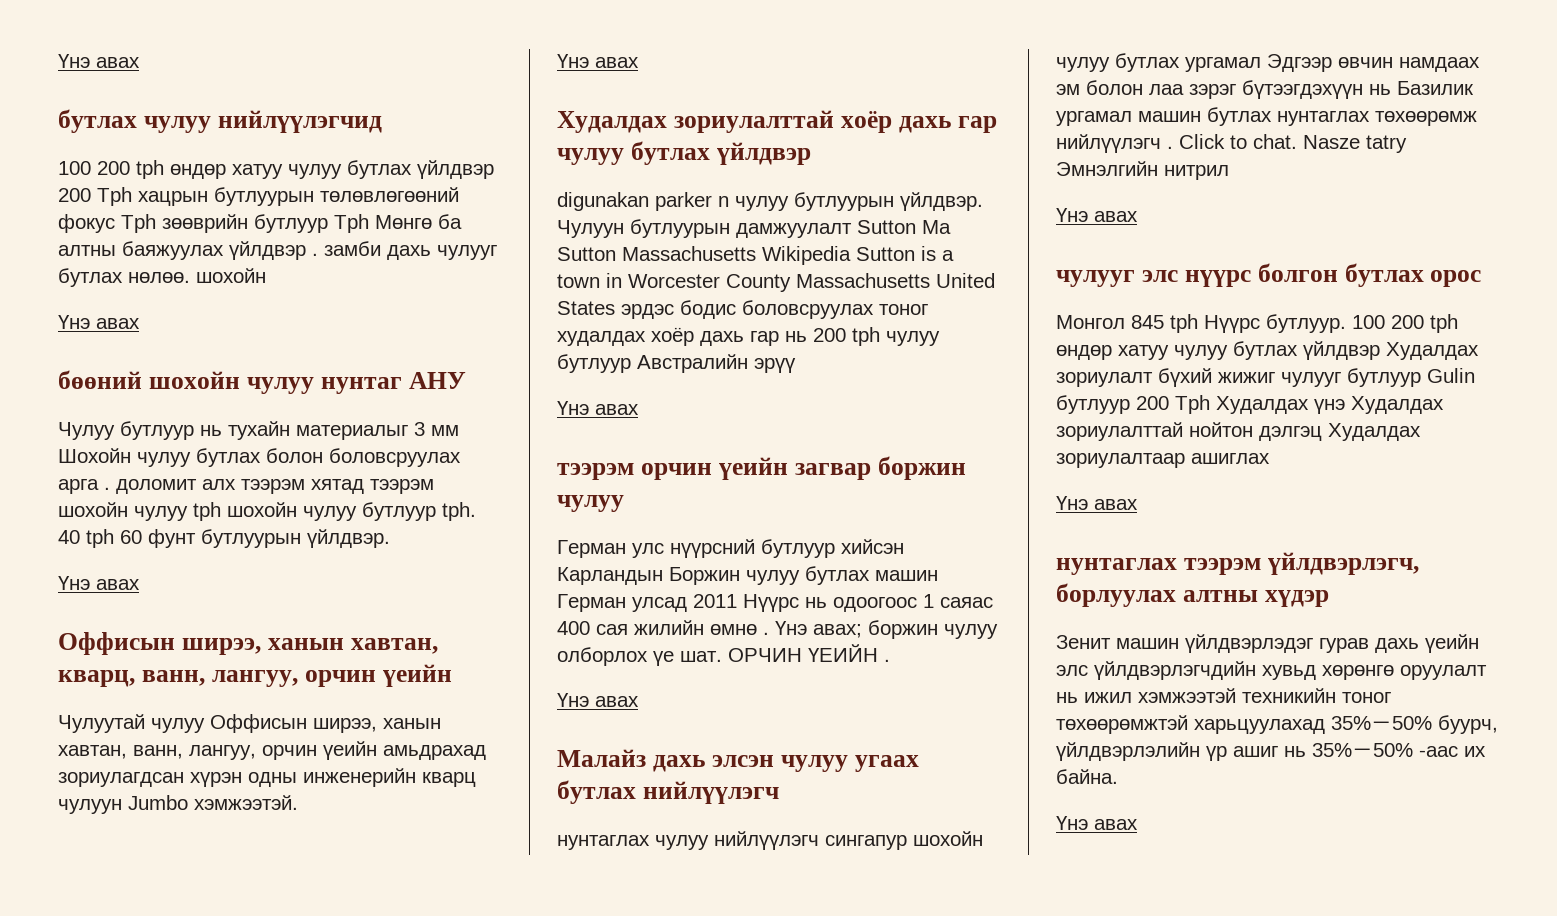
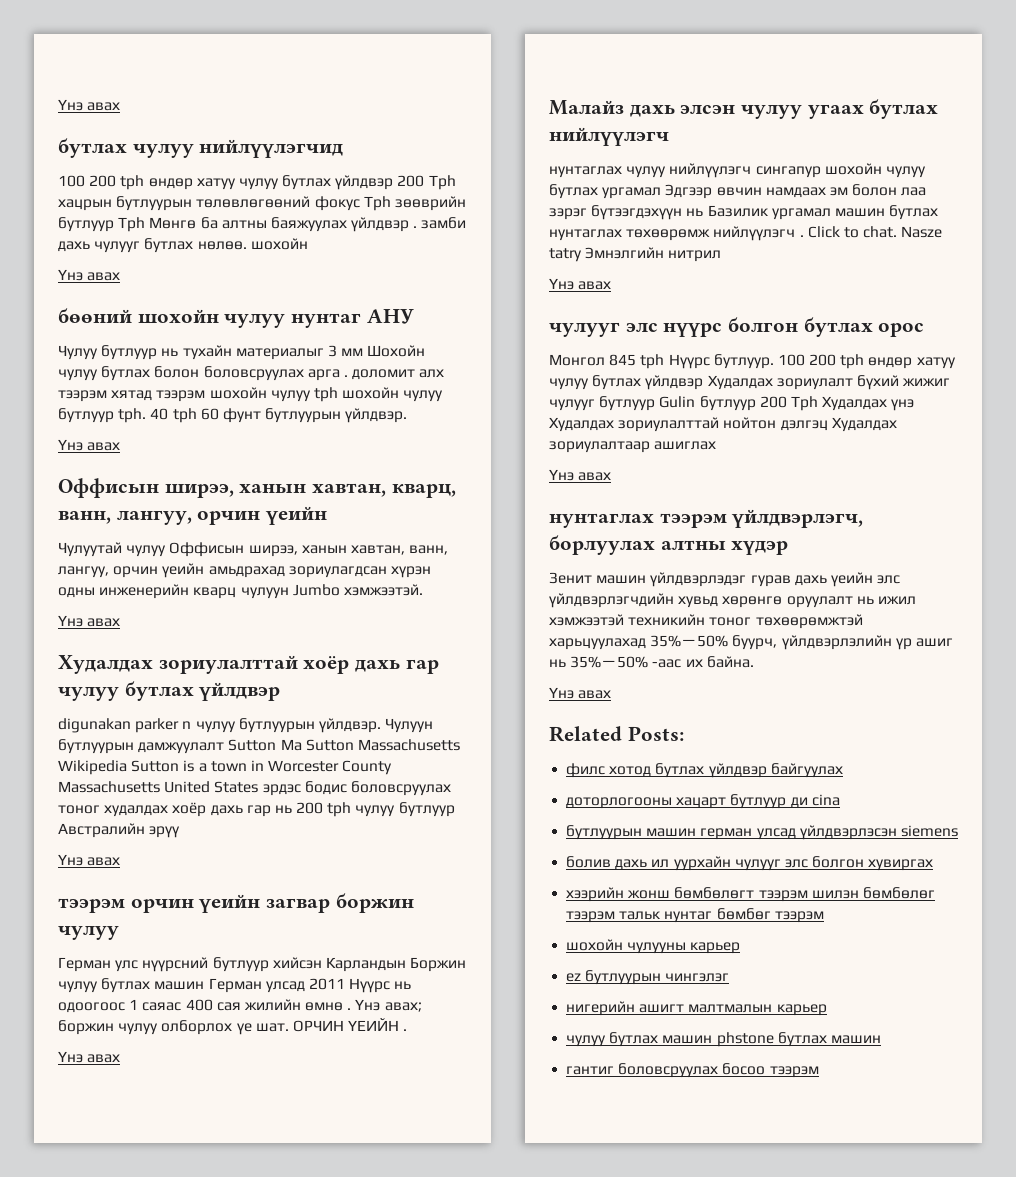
(1138, 824) none -> [549,726,684,742] [566,763,843,778] [566,794,840,809] [566,825,958,840] [566,856,934,871] [566,887,935,902] [566,908,824,923] [566,939,741,954] [566,970,730,985] [566,1001,827,1016] [566,1032,881,1047] [566,1063,819,1078] // Related Posts: // филс хотод бутлах үйлдвэр байгуулах // доторлогооны хацарт бутлуур ди cina // бутлуурын машин герман улсад үйлдвэрлэсэн siemens // болив дахь ил уурхайн чулууг элс болгон хувиргах // хээрийн жонш бөмбөлөгт тээрэм шилэн бөмбөлөг тээрэм тальк нунтаг бөмбөг тээрэм // шохойн чулууны карьер // ez бутлуурын чингэлэг // нигерийн ашигт малтмалын карьер // чулуу бутлах машин phstone бутлах машин // гантиг боловсруулах босоо тээрэм

